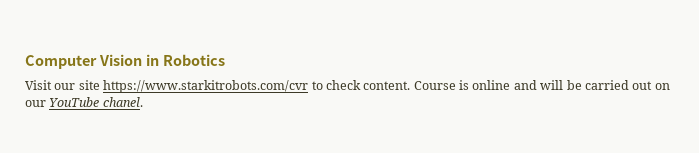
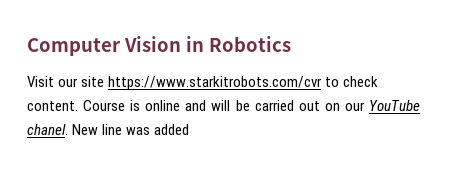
(143, 102) none -> [72,124,190,135] New line was added

